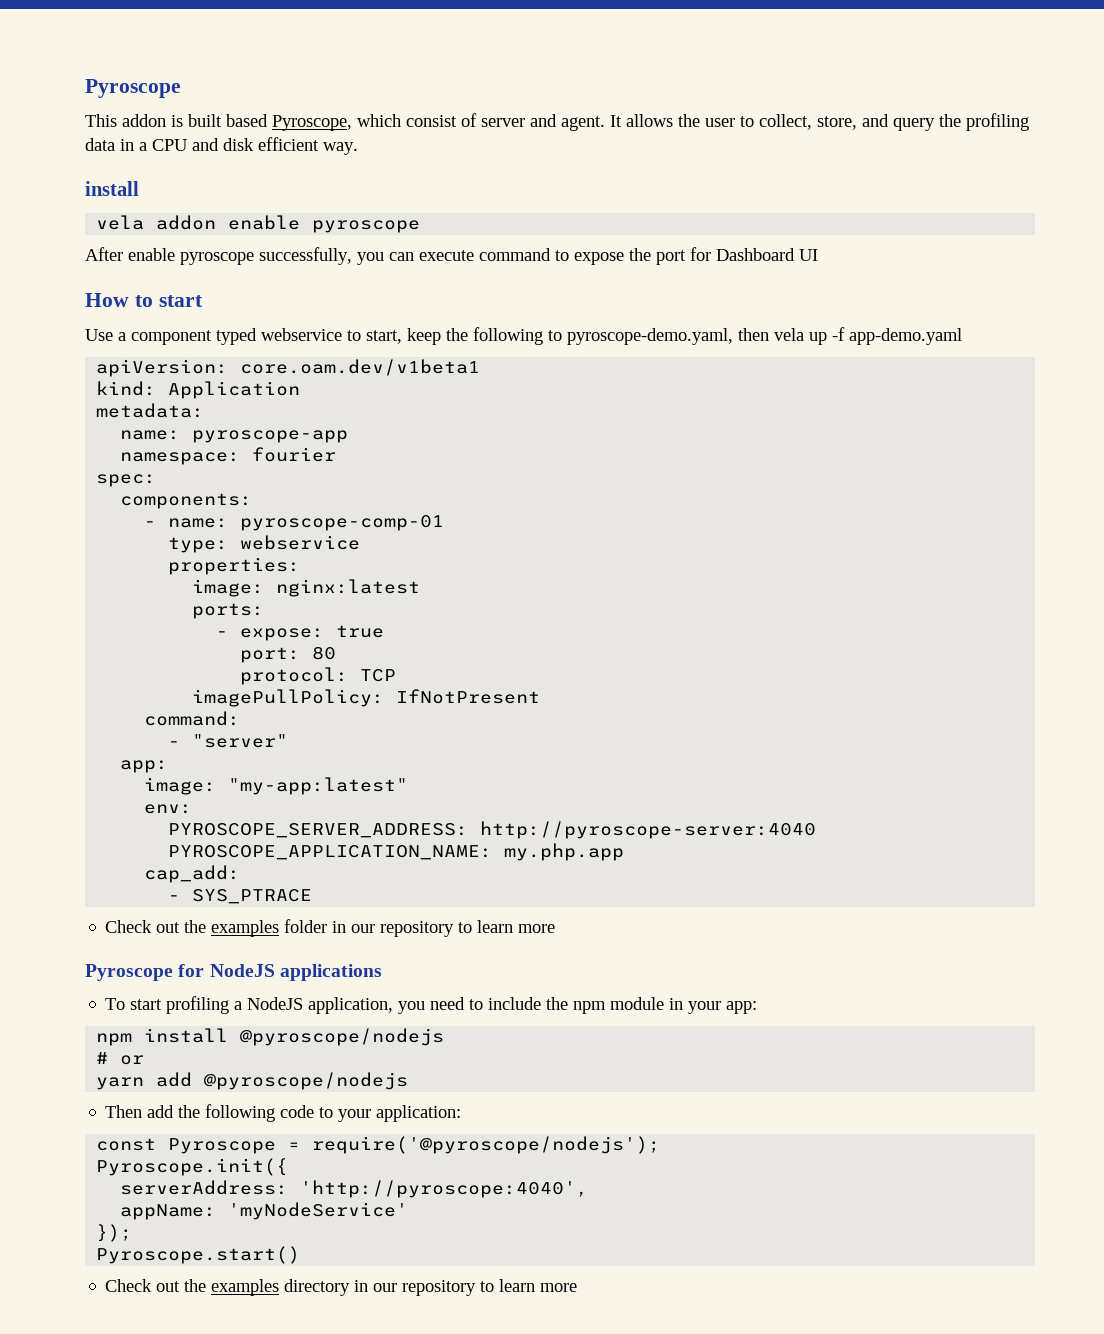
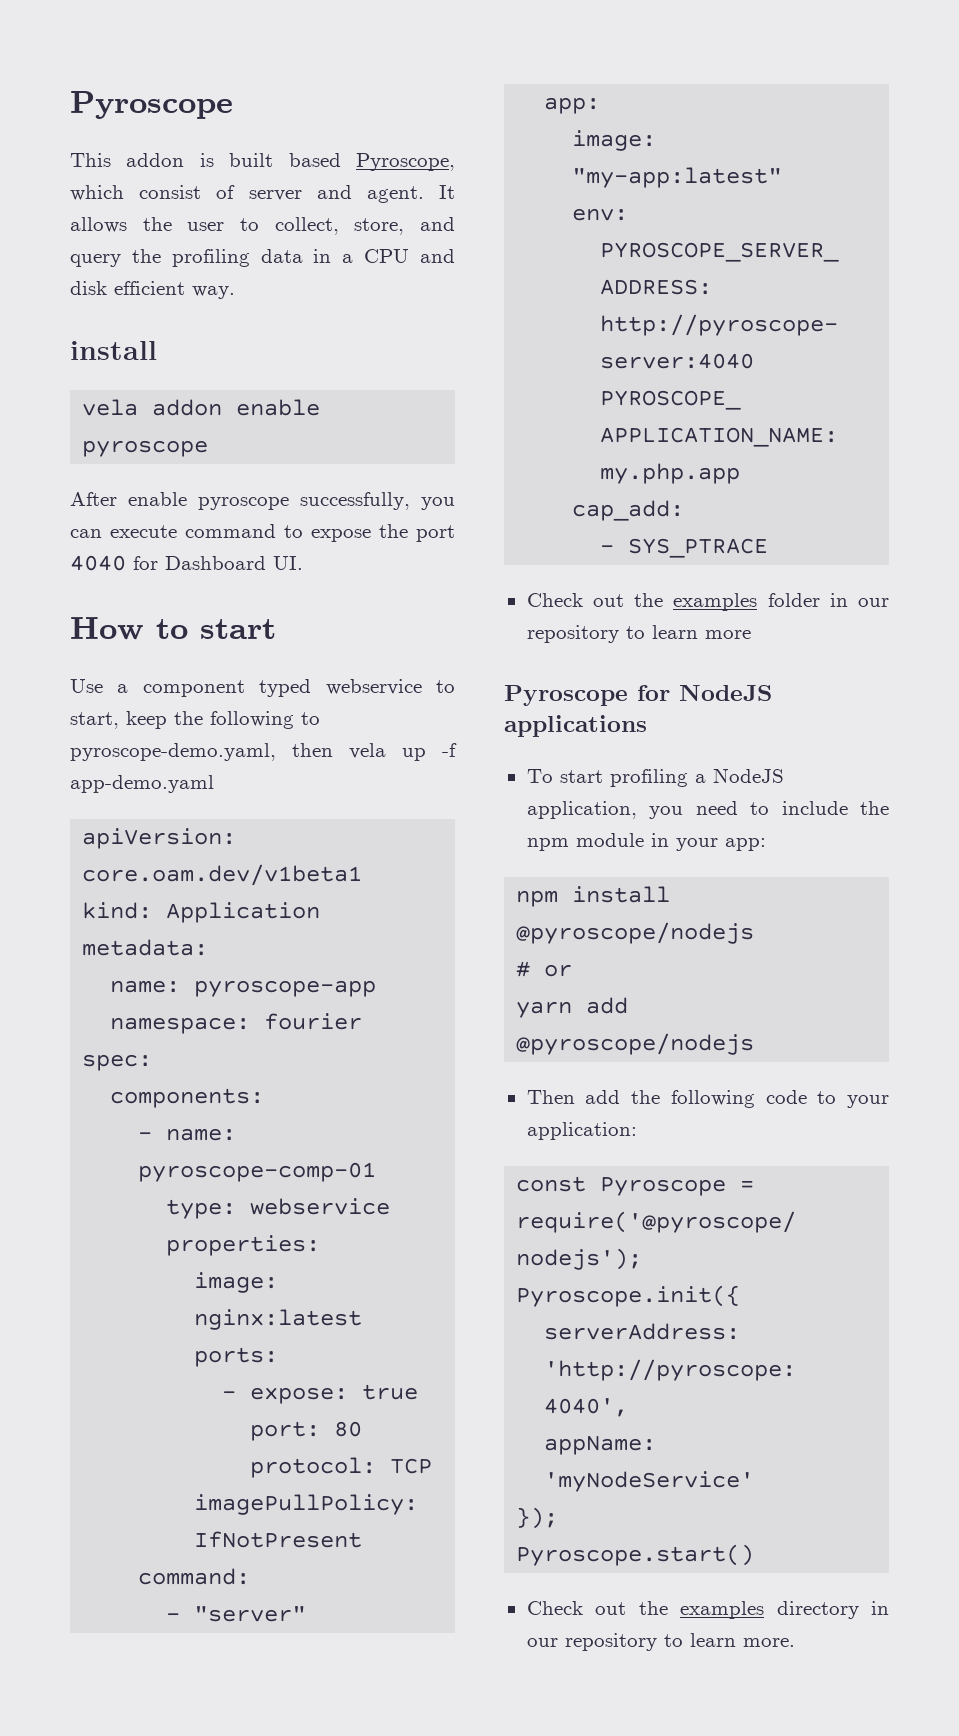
(686, 257) none -> [70,555,126,571] 4040
[799,249,818,261] UI -> [273,556,303,570] UI.
[540,1283,578,1292] more -> [742,1638,795,1647] more.

